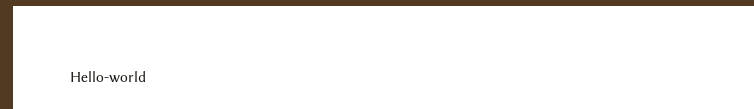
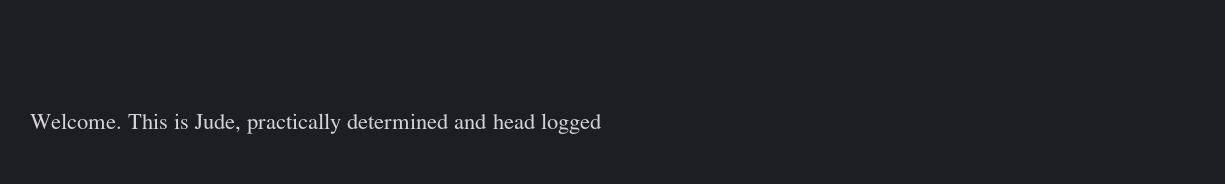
[70,71,146,83] Hello-world -> [30,113,602,134] Welcome. This is Jude, practically determined and head logged

